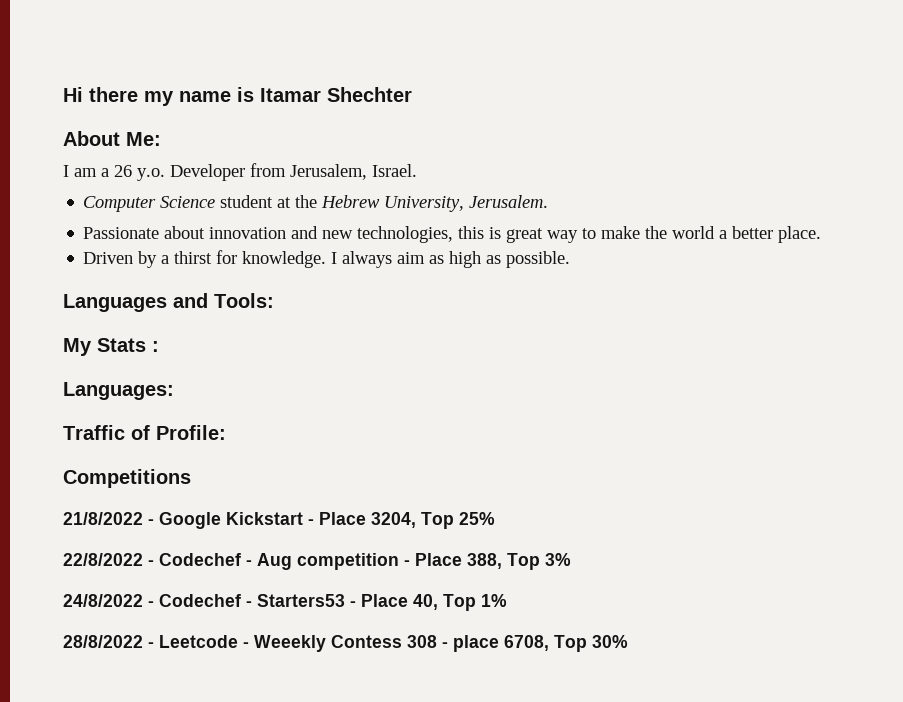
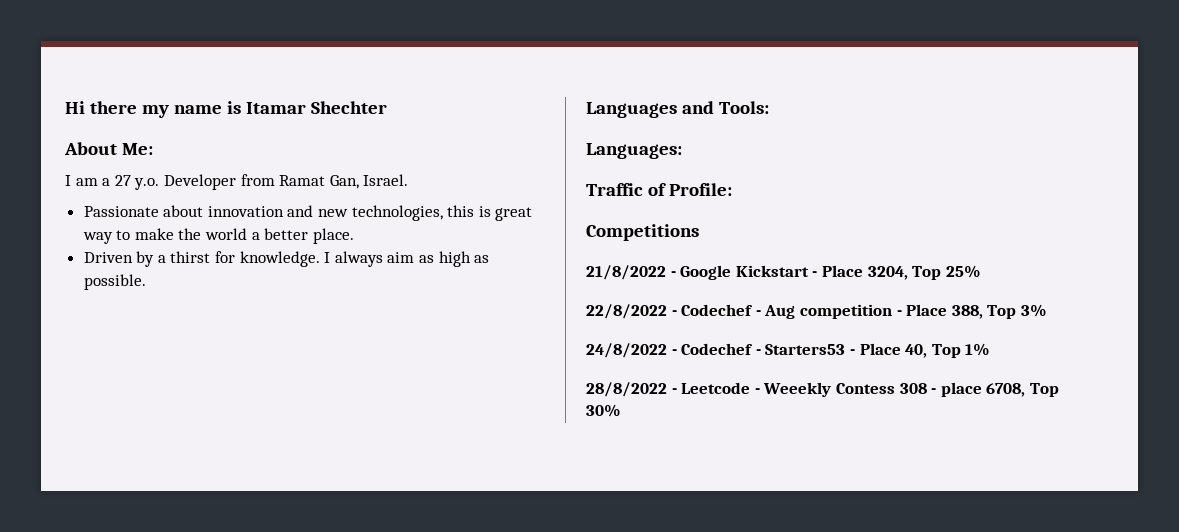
[114,165,132,177] 26 -> [114,175,131,186] 27
[290,164,367,180] Jerusalem, -> [279,175,359,189] Ramat Gan,
[83,195,549,212] // Computer Science student at the Hebrew University, Jerusalem. -> (409, 180) none
[63,338,159,356] // My Stats : -> (769, 107) none

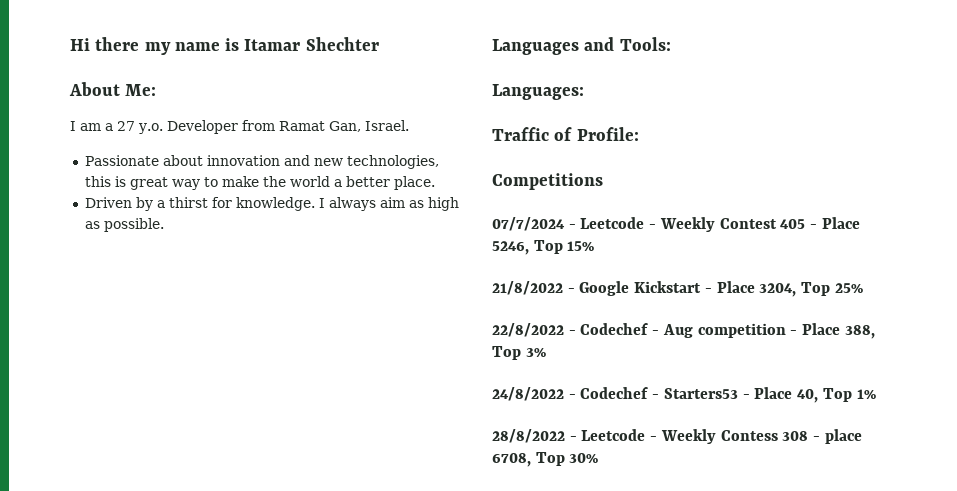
(699, 232) none -> [492,217,860,232] [492,240,595,255] // 07/7/2024 - Leetcode - Weekly Contest 405 - Place 5246, Top 15%
[763,382,832,397] Weeekly -> [660,429,716,444] Weekly

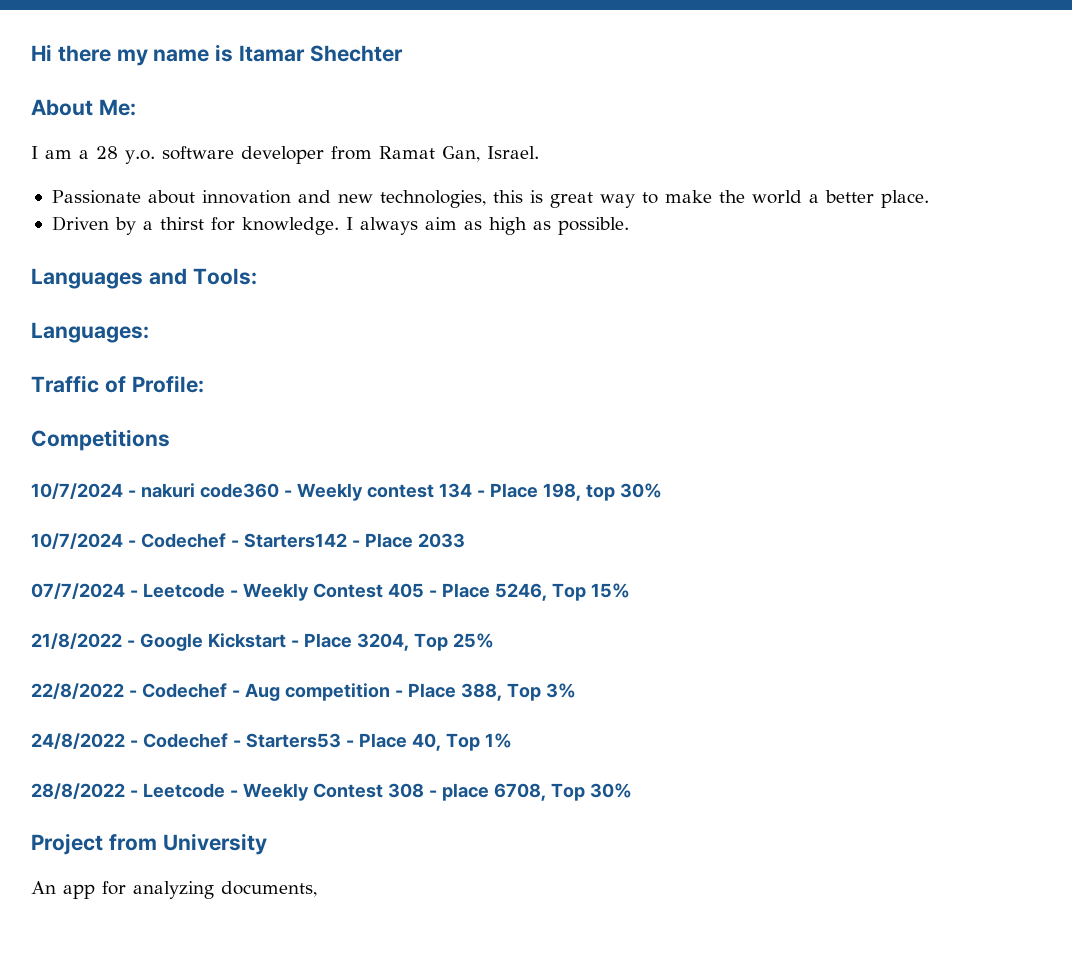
[117,120,238,134] 27 y.o. Developer -> [96,146,324,164] 28 y.o. software developer
(603, 181) none -> [31,483,662,501] [31,533,465,549] // 10/7/2024 - nakuri code360 - Weekly contest 134 - Place 198, top 30% // 10/7/2024 - Codechef - Starters142 - Place 2033
[720,430,778,441] Contess -> [312,783,383,798] Contest
(599, 458) none -> [31,833,267,855] [31,881,317,899] // Project from University // An app for analyzing documents,

